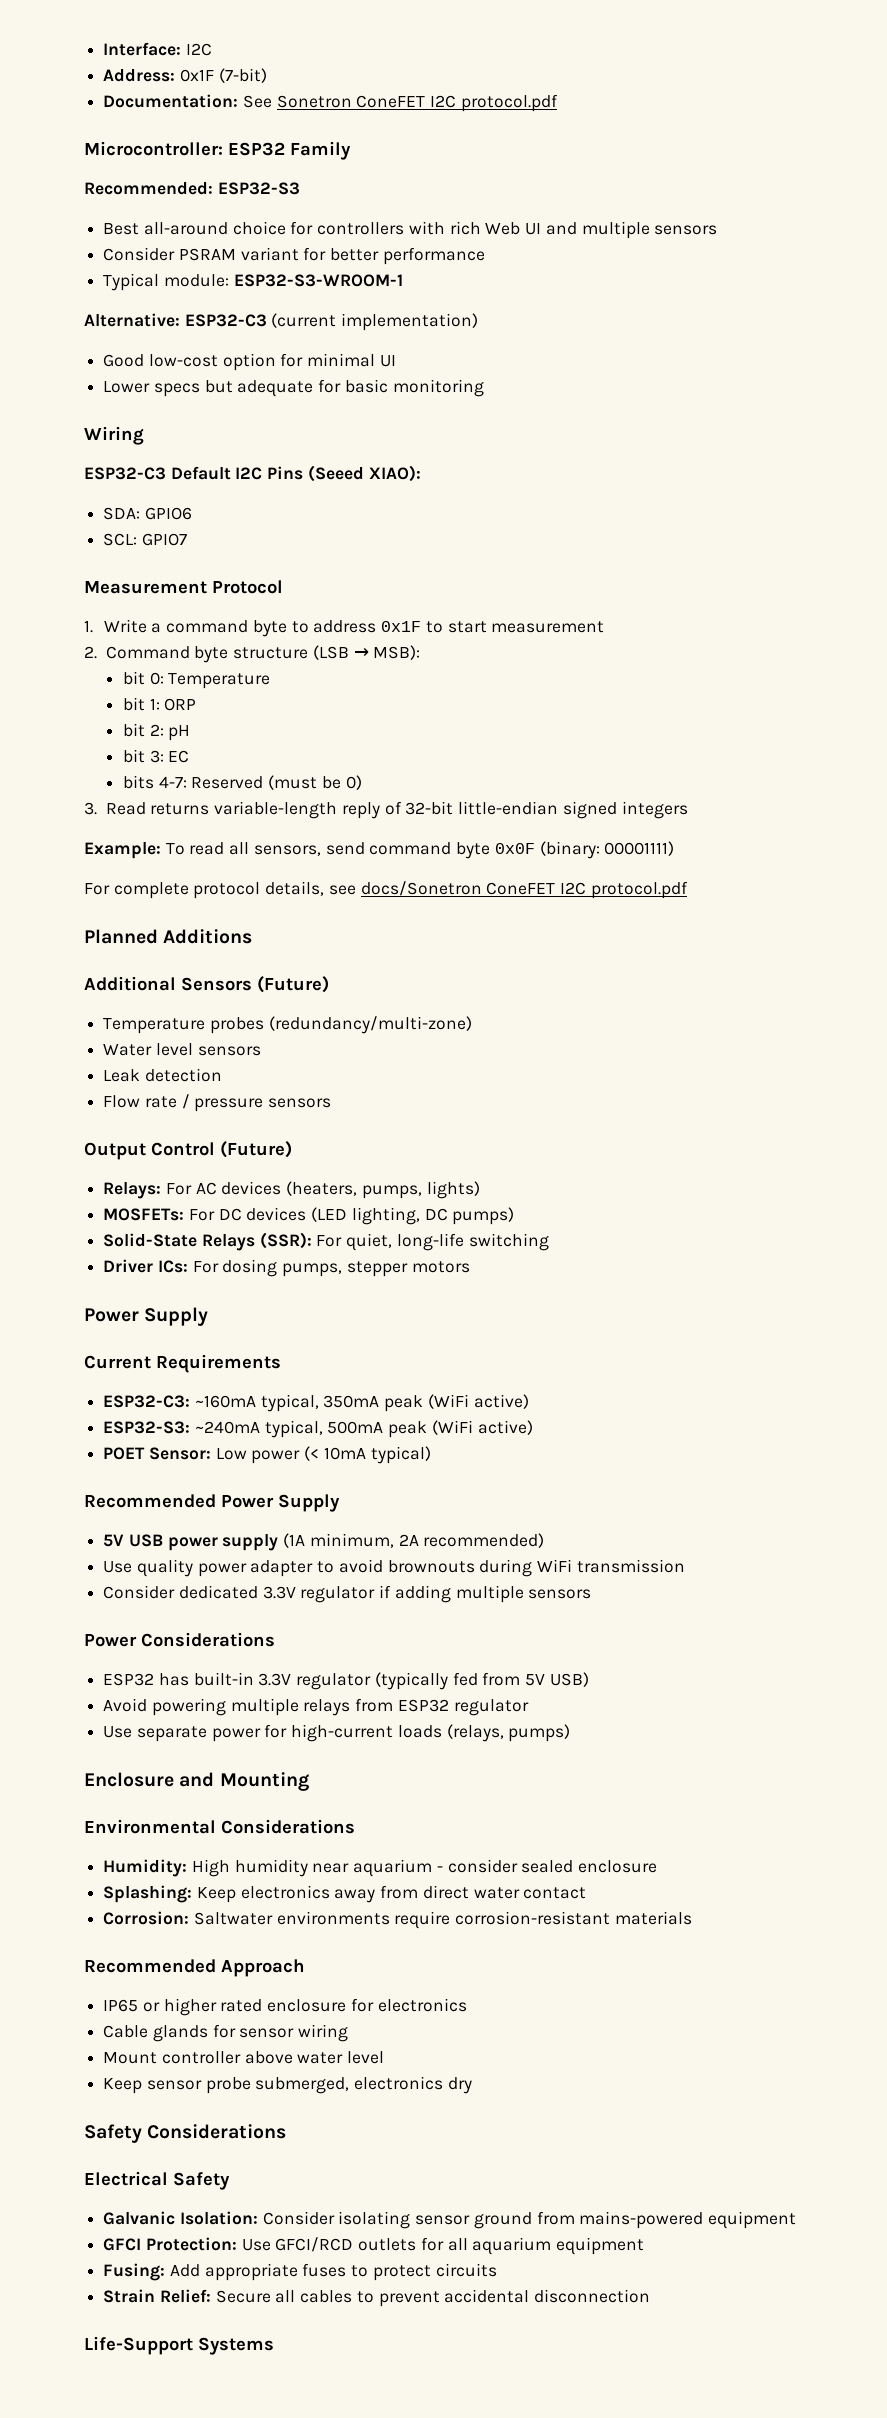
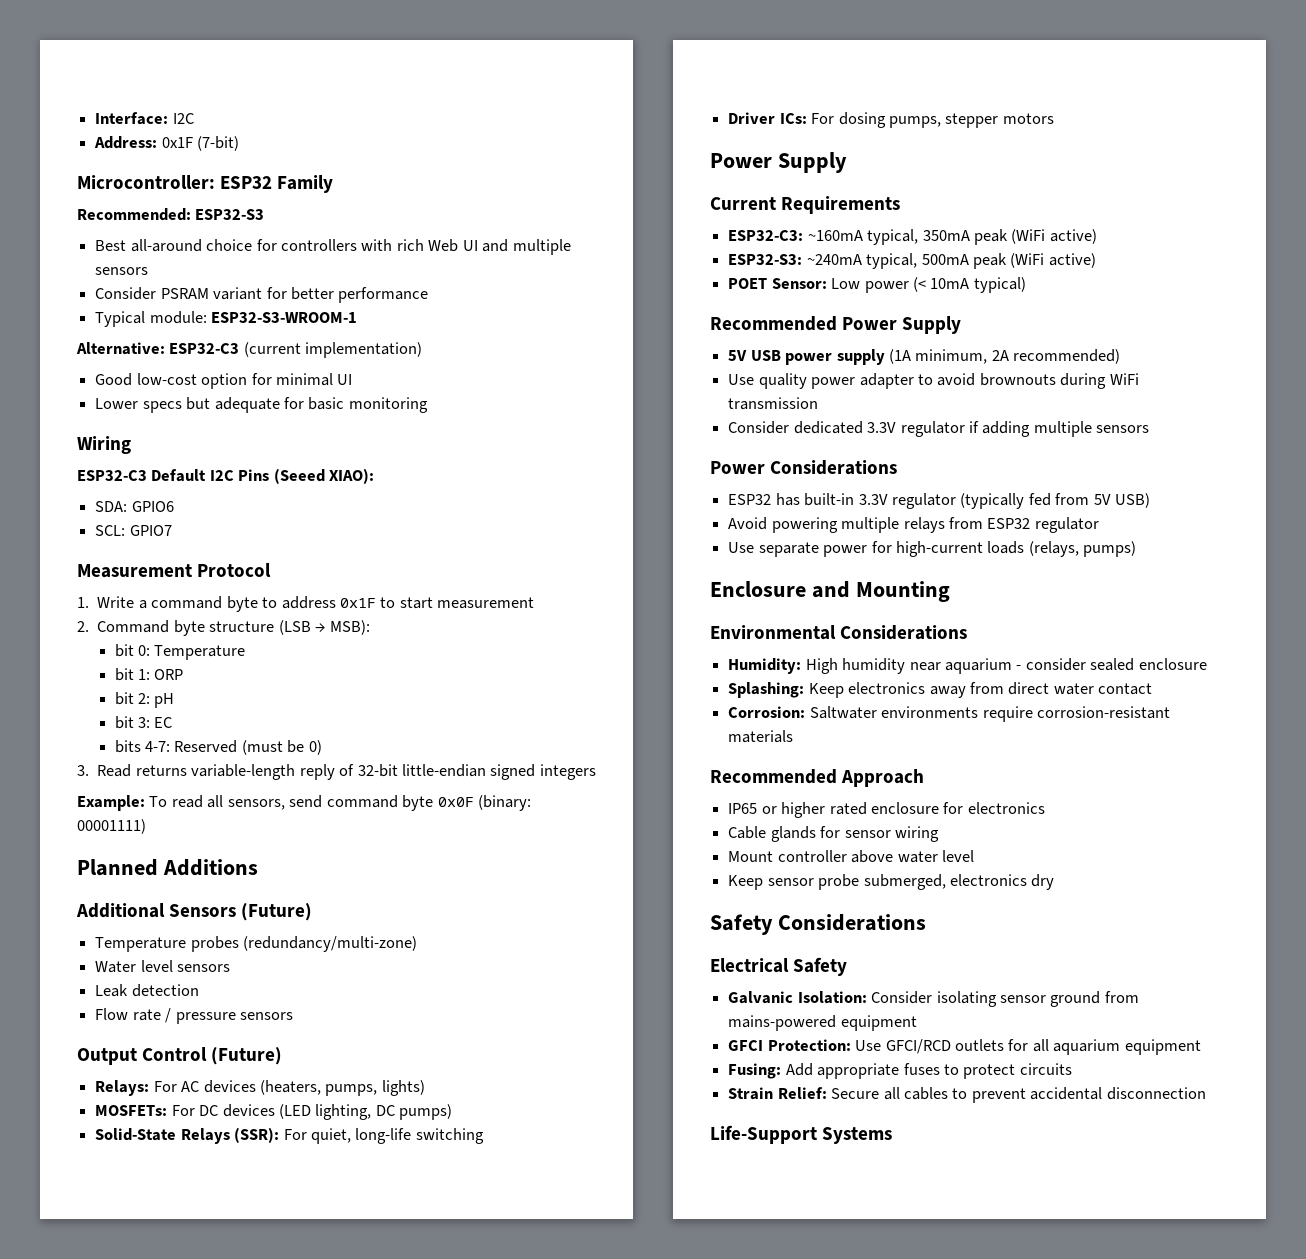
[103,94,558,112] // Documentation: See Sonetron ConeFET I2C protocol.pdf -> (240, 143) none
[84,881,688,899] // For complete protocol details, see docs/Sonetron ConeFET I2C protocol.pdf -> (146, 826) none

